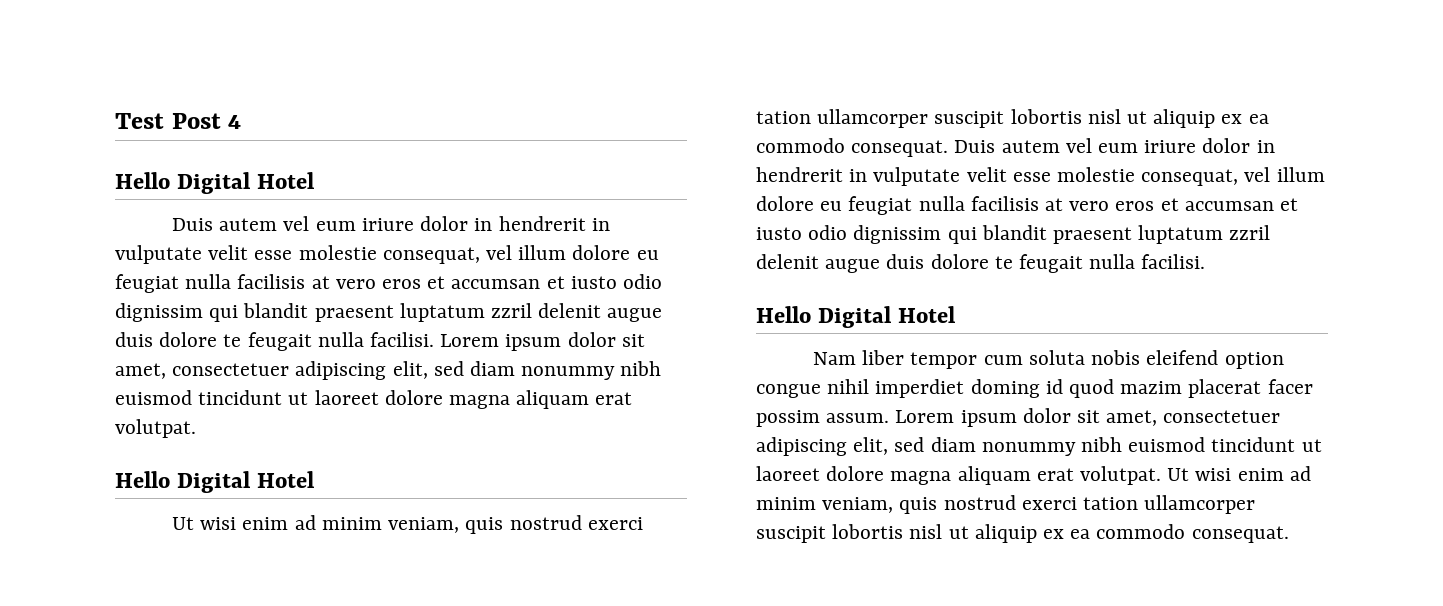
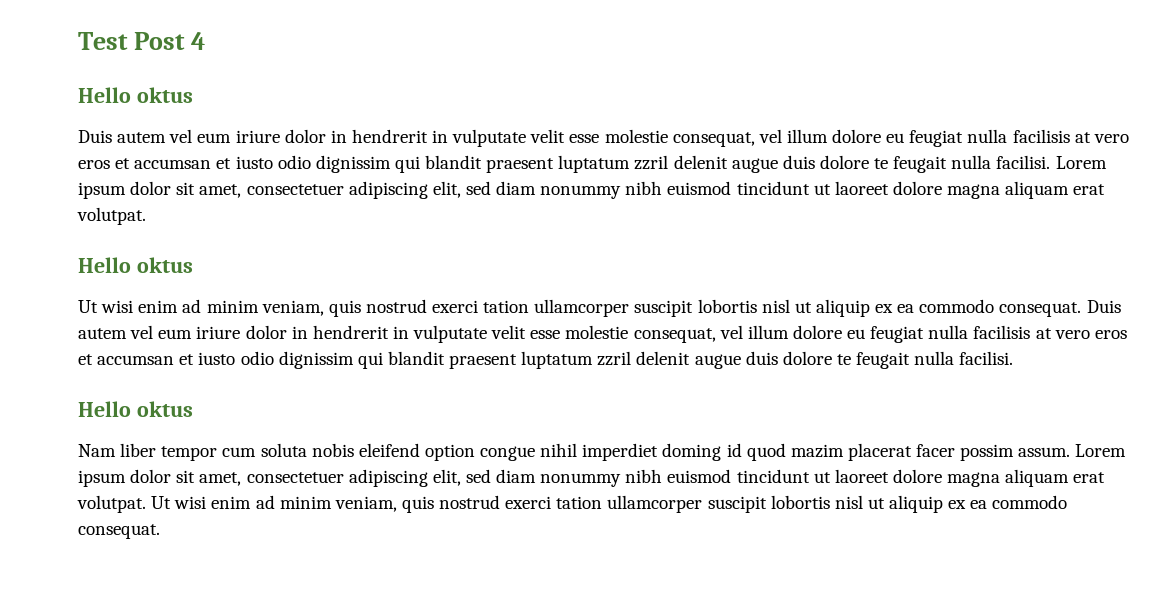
[176,172,314,194] Digital Hotel -> [136,87,193,103] oktus
[176,471,314,493] Digital Hotel -> [136,257,193,273] oktus
[817,306,955,328] Digital Hotel -> [136,401,193,417] oktus

